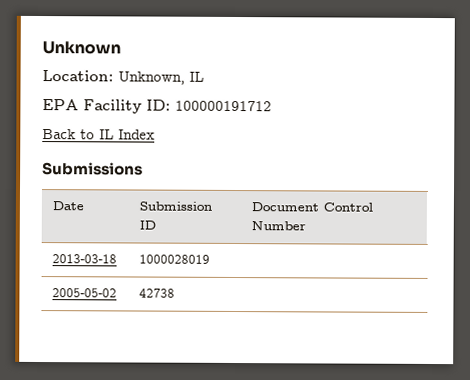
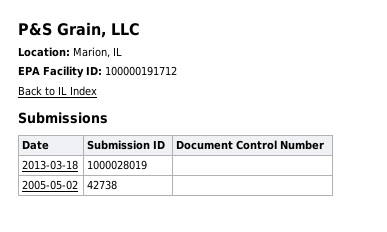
[42,41,121,55] Unknown -> [18,22,140,38] P&S Grain, LLC
[118,71,185,85] Unknown, -> [73,47,110,58] Marion,

